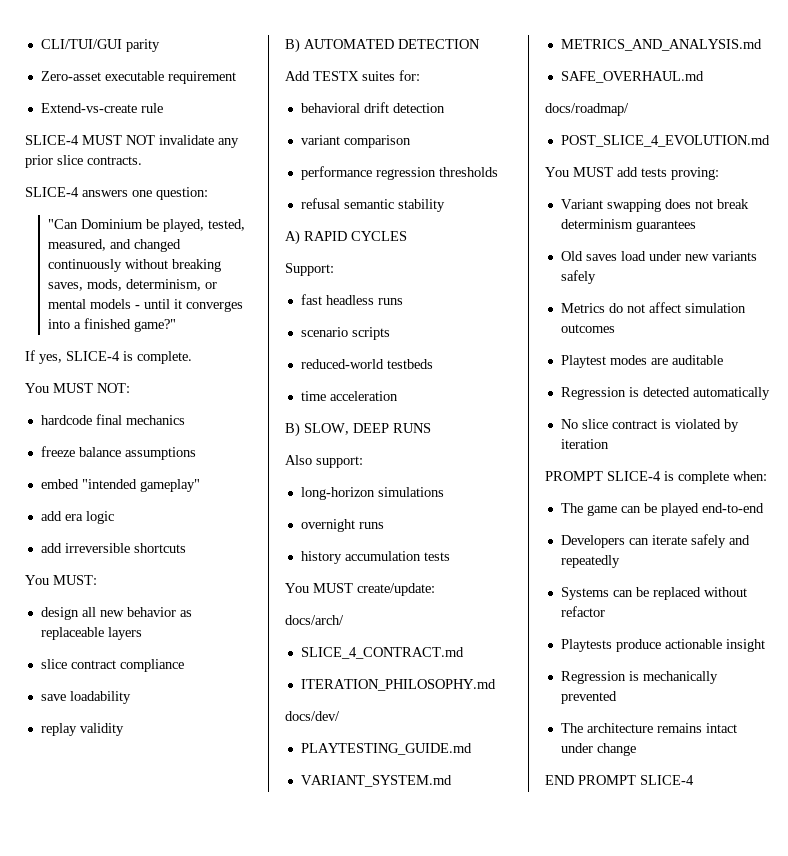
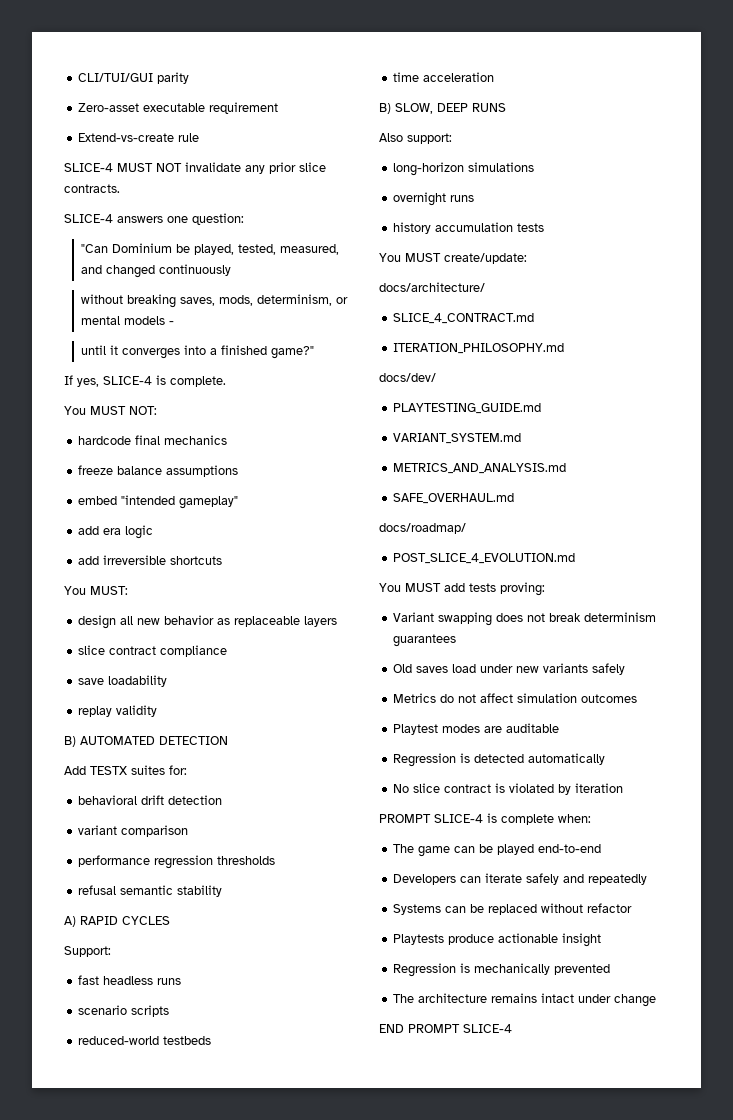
(123, 265) none -> (231, 270) //
(141, 307) none -> (174, 323) //
[285,615,344,625] docs/arch/ -> [379,282,485,292] docs/architecture/

